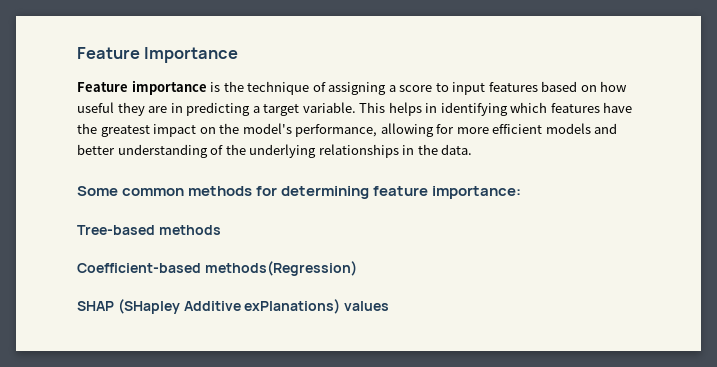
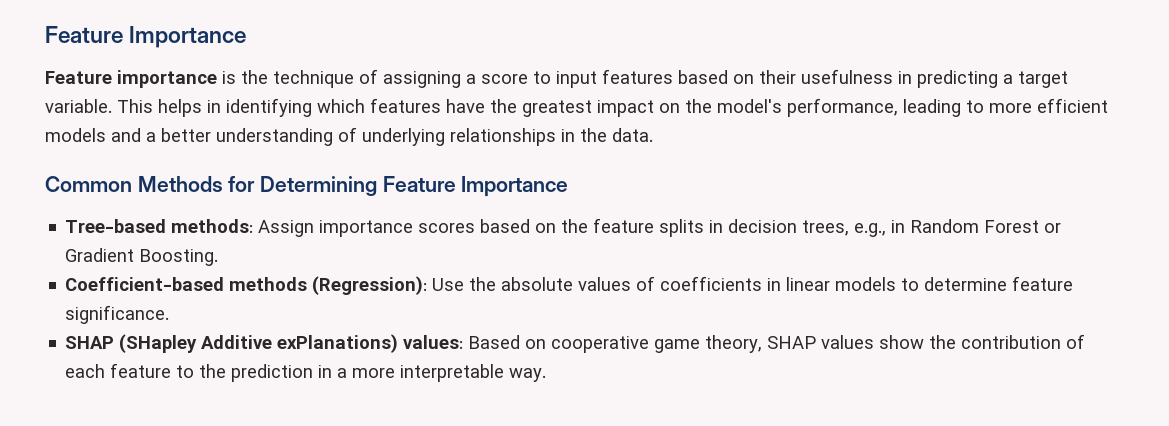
[600,81,628,92] [77,102,168,116] how useful they are -> [759,69,893,84] their usefulness
[380,123,455,137] allowing for -> [903,99,984,117] leading to
(618, 128) none -> [146,132,156,142] a
[225,144,246,155] the -> (357, 134) none
[77,186,522,199] [77,225,221,235] [77,261,357,276] [77,299,390,314] Some common methods for determining feature importance: // Tree-based methods // Coefficient-based methods(Regression) // SHAP (SHapley Additive exPlanations) values -> [45,176,569,197] [65,218,1062,237] [65,248,219,266] [65,276,1074,295] [65,305,170,324] [65,334,1086,353] [65,363,547,382] Common Methods for Determining Feature Importance // Tree-based methods: Assign importance scores based on the feature splits in decision trees, e.g., in Random Forest or Gradient Boosting. // Coefficient-based methods (Regression): Use the absolute values of coefficients in linear models to determine feature significance. // SHAP (SHapley Additive exPlanations) values: Based on cooperative game theory, SHAP values show the contribution of each feature to the prediction in a more interpretable way.

